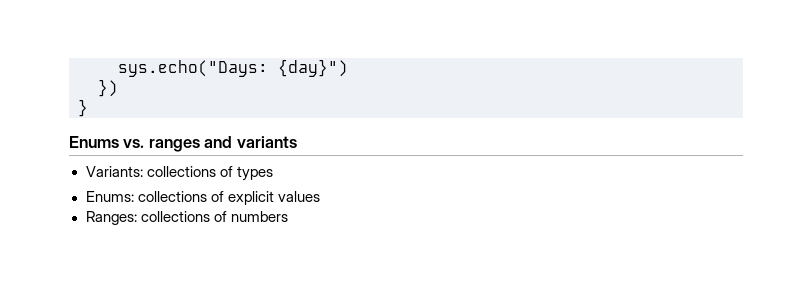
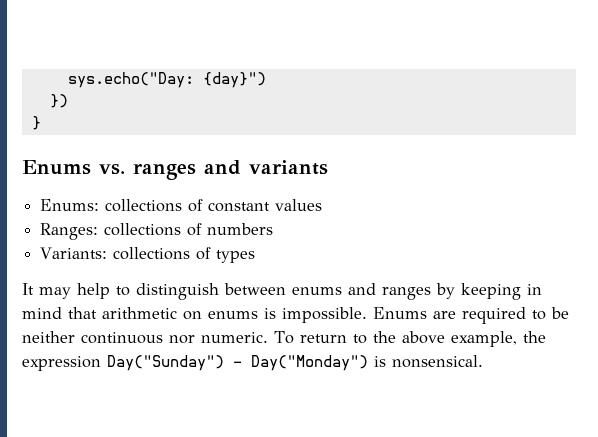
[118,60,268,77] sys.echo("Days: -> [67,72,194,88] sys.echo("Day:
[85,166,273,181] // Variants: collections of types -> (328, 167) none
[227,191,274,205] explicit -> [208,202,271,212] constant
(288, 216) none -> [40,247,256,263] [22,283,542,300] [22,307,569,324] [22,331,546,347] [22,355,483,371] // Variants: collections of types // It may help to distinguish between enums and ranges by keeping in mind that arithmetic on enums is impossible. Enums are required to be neither continuous nor numeric. To return to the above example, the expression Day("Sunday") - Day("Monday") is nonsensical.

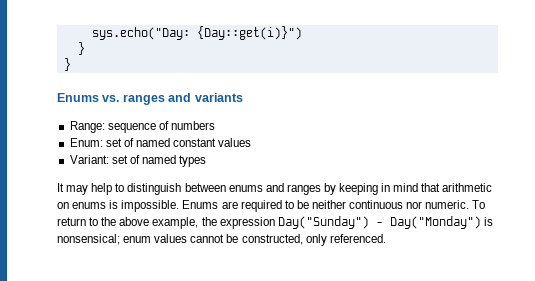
[202,72,266,88] [49,94,68,108] {day}") // }) -> [196,26,302,40] [77,42,85,55] {Day::get(i)}") // }
[40,199,323,212] [40,223,274,240] [40,247,212,260] Enums: collections of constant values // Ranges: collections of numbers // Variants: collections of -> [69,121,215,133] [69,138,252,147] [69,155,176,164] Range: sequence of numbers // Enum: set of named constant values // Variant: set of named
[392,355,483,368] nonsensical. -> [57,234,386,246] nonsensical; enum values cannot be constructed, only referenced.

